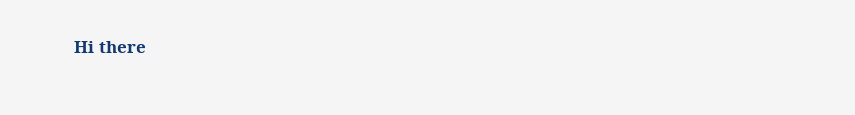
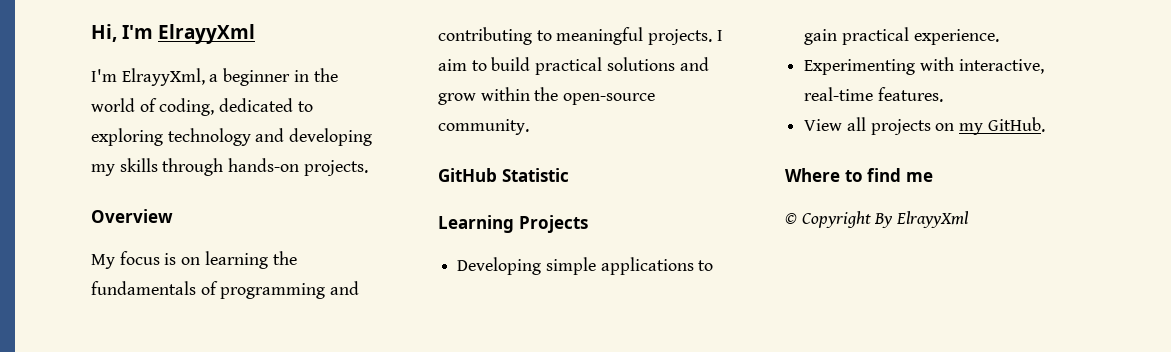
[74,41,146,53] Hi there -> [91,24,256,44] [91,68,338,86] [91,98,313,116] [91,128,373,146] [91,158,368,176] [91,209,173,223] [91,251,297,269] [91,281,360,299] [438,27,723,45] [438,57,709,75] [438,87,656,105] [438,119,529,135] [438,168,569,182] [438,215,588,233] [457,257,714,275] [804,27,999,45] [804,57,1044,75] [804,87,943,102] [804,117,1045,135] [785,168,933,182] [785,211,970,228] Hi, I'm ElrayyXml // I'm ElrayyXml, a beginner in the world of coding, dedicated to exploring technology and developing my skills through hands-on projects. // Overview // My focus is on learning the fundamentals of programming and contributing to meaningful projects. I aim to build practical solutions and grow within the open-source community. // GitHub Statistic // Learning Projects // Developing simple applications to gain practical experience. // Experimenting with interactive, real-time features. // View all projects on my GitHub. // Where to find me // © Copyright By ElrayyXml

